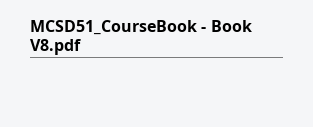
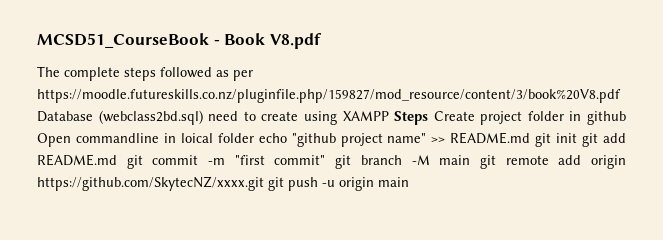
(81, 47) none -> [37,66,253,81] [37,89,621,103] [37,110,626,125] [37,132,627,147] [37,154,626,169] [37,176,409,191] // The complete steps followed as per https://moodle.futureskills.co.nz/pluginfile.php/159827/mod_resource/content/3/book%20V8.pdf Database (webclass2bd.sql) need to create using XAMPP Steps Create project folder in github Open commandline in loical folder echo "github project name" >> README.md git init git add README.md git commit -m "first commit" git branch -M main git remote add origin https://github.com/SkytecNZ/xxxx.git git push -u origin main

